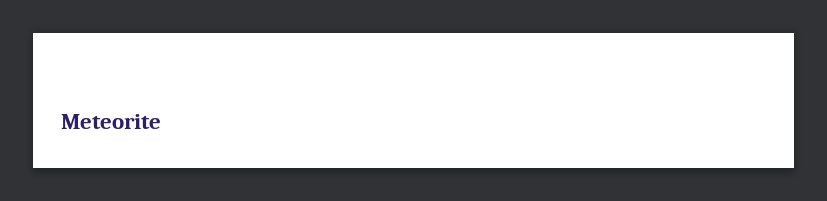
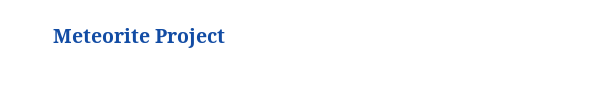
(161, 121) none -> [155,28,226,48] Project

